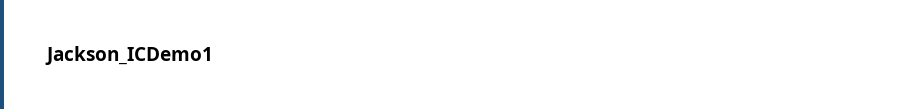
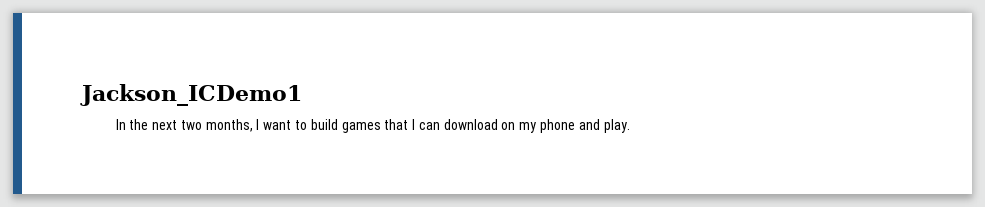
(213, 55) none -> [115,119,630,133] // In the next two months, I want to build games that I can download on my phone and play.

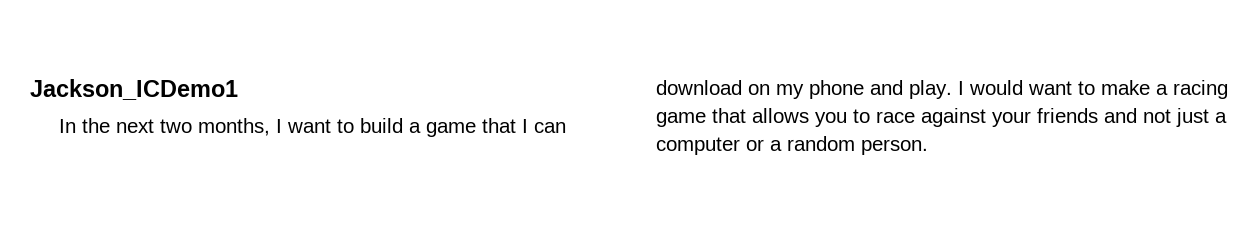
[341,122,381,133] games -> [408,122,476,137] a game
(630, 126) none -> [958,80,1228,99] [656,108,1227,127] [656,136,928,155] I would want to make a racing game that allows you to race against your friends and not just a computer or a random person.

